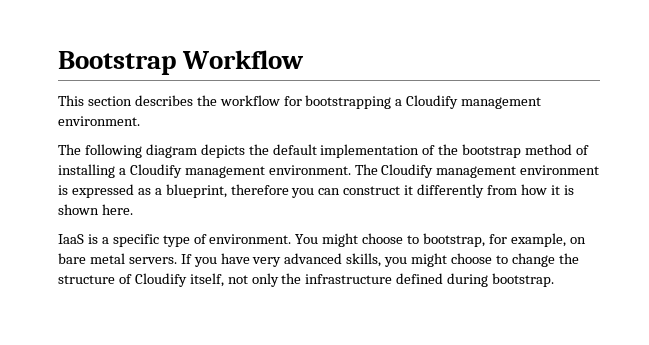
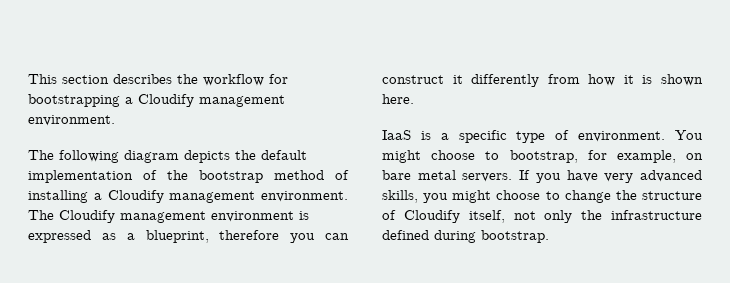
[58,50,305,75] Bootstrap Workflow // -> (28, 79) none

